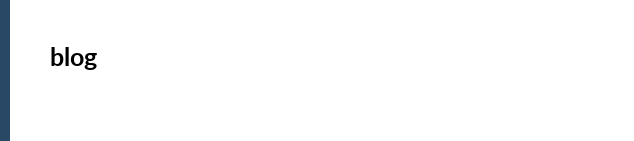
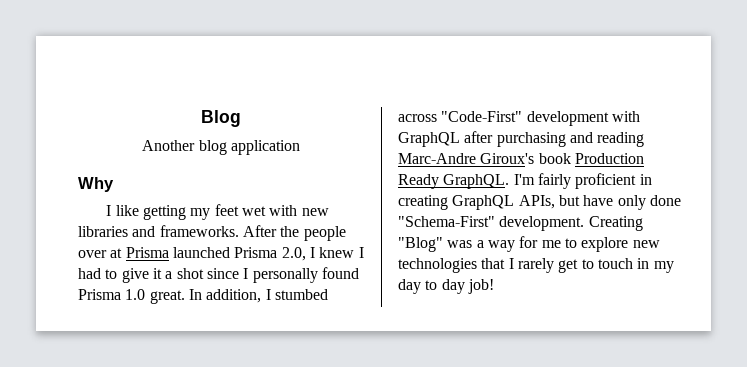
[50,47,97,70] blog -> [201,110,241,127] [142,140,300,155] [78,177,114,192] [106,204,329,220] [78,225,346,241] [78,247,364,261] [78,267,359,283] [78,289,328,304] [398,111,640,126] [398,131,645,147] [398,153,644,164] [398,173,652,189] [398,195,681,210] [398,216,643,231] [398,236,660,252] [398,258,674,273] [398,279,494,294] Blog // Another blog application // Why // I like getting my feet wet with new libraries and frameworks. After the people over at Prisma launched Prisma 2.0, I knew I had to give it a shot since I personally found Prisma 1.0 great. In addition, I stumbed across "Code-First" development with GraphQL after purchasing and reading Marc-Andre Giroux's book Production Ready GraphQL. I'm fairly proficient in creating GraphQL APIs, but have only done "Schema-First" development. Creating "Blog" was a way for me to explore new technologies that I rarely get to touch in my day to day job!

